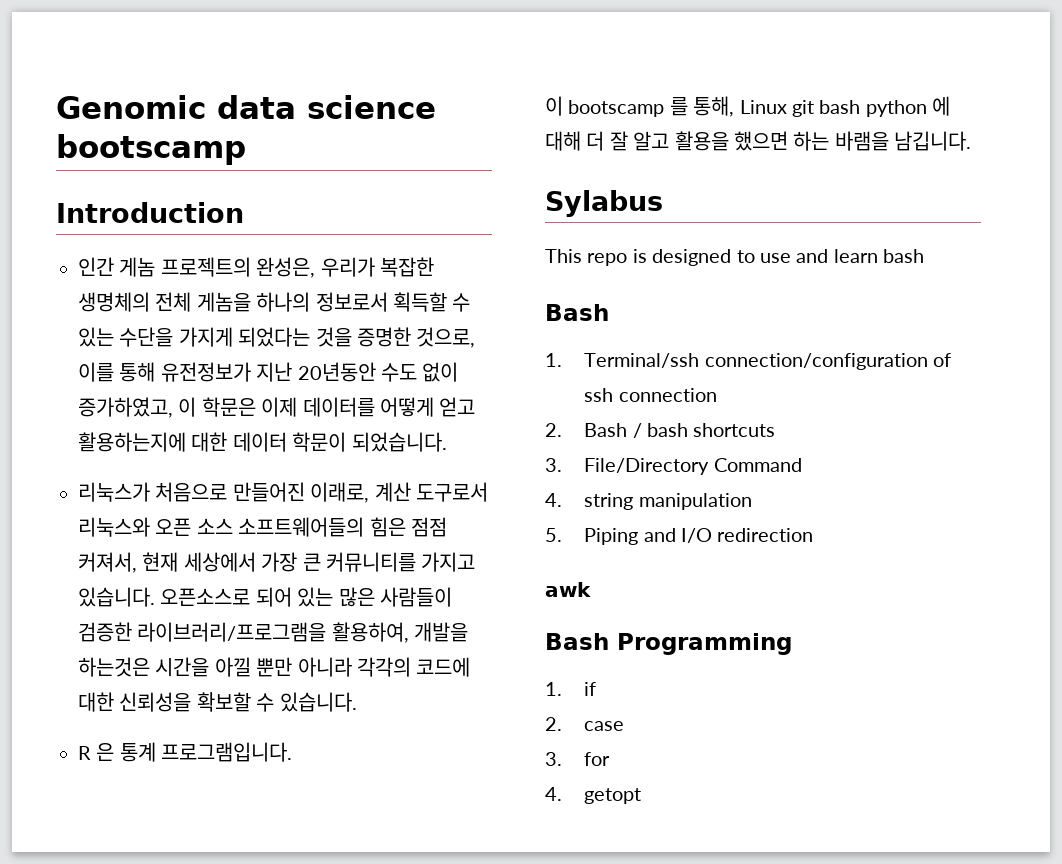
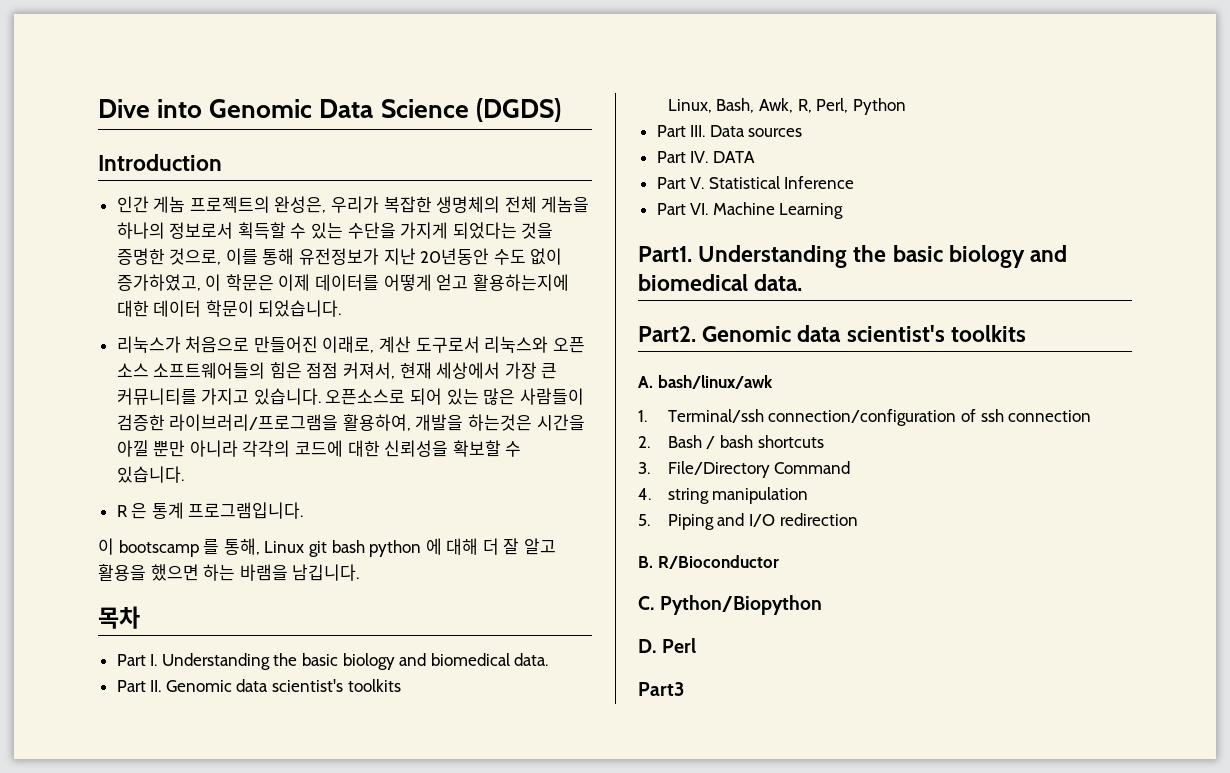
[56,95,436,119] [56,134,246,165] Genomic data science bootscamp -> [98,98,561,122] Dive into Genomic Data Science (DGDS)
[545,190,663,217] [545,249,925,266] [545,304,609,321] Sylabus // This repo is designed to use and learn bash // Bash -> [98,606,140,629] [116,653,549,670] [116,679,401,692] [667,98,906,115] [656,125,803,137] [656,151,755,163] [656,176,855,189] [656,202,844,219] [638,245,1068,268] [638,274,803,291] [638,325,1026,342] [638,375,773,389] 목차 // Part I. Understanding the basic biology and biomedical data. // Part II. Genomic data scientist's toolkits // Linux, Bash, Awk, R, Perl, Python // Part III. Data sources // Part IV. DATA // Part V. Statistical Inference // Part VI. Machine Learning // Part1. Understanding the basic biology and biomedical data. // Part2. Genomic data scientist's toolkits // A. bash/linux/awk
[545,582,591,597] [545,633,792,655] [545,682,597,696] [545,717,625,731] [545,752,611,766] [545,787,642,804] awk // Bash Programming // 1. if // 2. case // 3. for // 4. getopt -> [638,555,779,569] [638,595,823,615] [638,638,697,653] [638,682,685,696] B. R/Bioconductor // C. Python/Biopython // D. Perl // Part3

